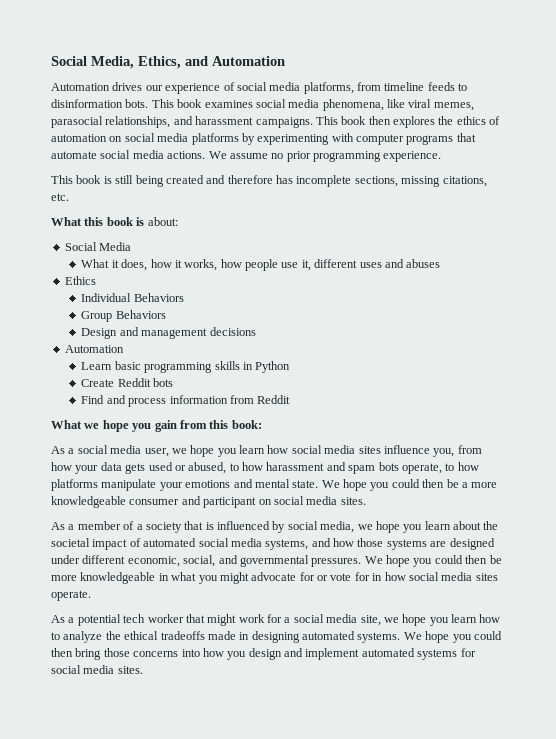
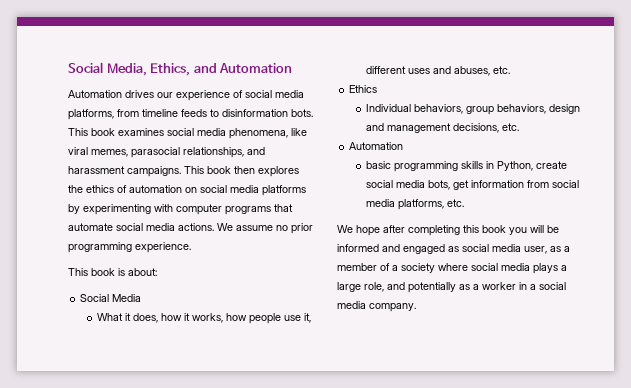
[115,175,487,187] [51,193,69,201] [51,217,145,226] still being created and therefore has incomplete sections, missing citations, etc. // What this book is -> (125, 272) none
[406,259,441,268] abuses -> [453,66,510,76] abuses, etc.
[133,293,184,302] [81,310,166,322] [81,327,256,339] [64,345,124,353] [81,362,113,370] Behaviors // Group Behaviors // Design and management decisions // Automation // Learn -> [413,104,580,115] [365,123,519,133] [349,142,404,150] behaviors, group behaviors, design and management decisions, etc. // Automation //
[255,361,291,373] [81,378,174,387] [81,395,291,407] [51,420,262,432] [51,445,482,457] [51,462,479,474] [51,479,498,491] [51,496,366,508] [51,522,65,530] Python // Create Reddit bots // Find and process information from Reddit // What we hope you gain from this book: // As a social media user, we hope you learn how social media sites influence you, from how your data gets used or abused, to how harassment and spam bots operate, to how platforms manipulate your emotions and mental state. We hope you could then be a more knowledgeable consumer and participant on social media sites. // As -> [496,161,567,171] [365,180,579,190] [365,199,464,210] [337,225,559,236] [337,244,561,254] Python, create social media bots, get information from social media platforms, etc. // We hope after completing this book you will be informed and engaged as social media user, as
[184,521,499,533] [51,538,495,550] [51,555,502,567] [51,572,498,584] [51,590,91,601] [51,614,501,626] [51,631,502,643] [51,648,476,660] [51,665,143,674] that is influenced by social media, we hope you learn about the societal impact of automated social media systems, and how those systems are designed under different economic, social, and governmental pressures. We hope you could then be more knowledgeable in what you might advocate for or vote for in how social media sites operate. // As a potential tech worker that might work for a social media site, we hope you learn how to analyze the ethical tradeoffs made in designing automated systems. We hope you could then bring those concerns into how you design and implement automated systems for social media sites. -> [438,263,567,274] [337,282,566,293] [337,301,416,312] where social media plays a large role, and potentially as a worker in a social media company.

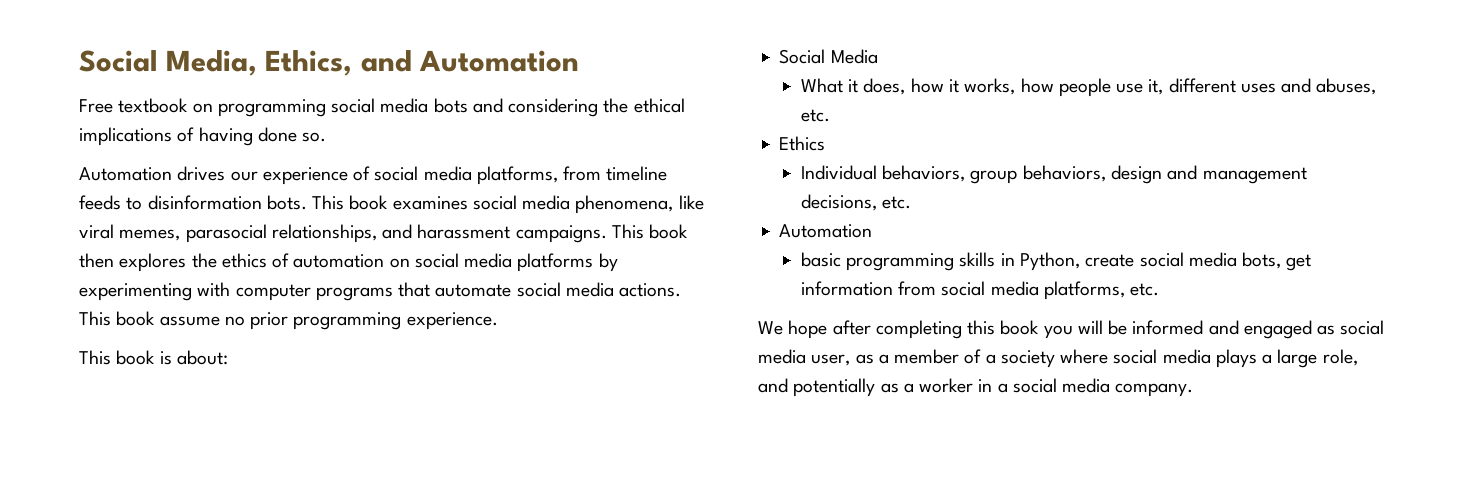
(293, 68) none -> [79,98,685,117] [79,127,327,146] // Free textbook on programming social media bots and considering the ethical implications of having done so.
[217,223,233,231] We -> [79,311,156,326] This book

